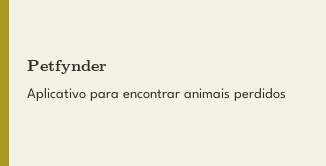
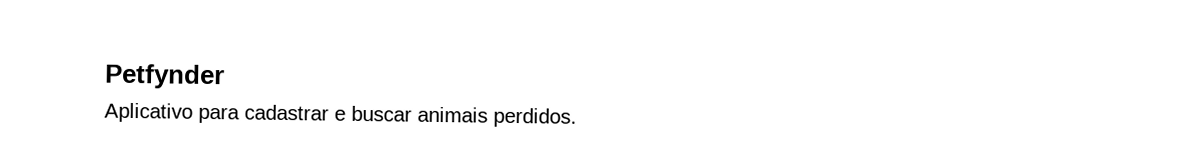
[123,88,286,102] encontrar animais perdidos -> [244,104,577,128] cadastrar e buscar animais perdidos.

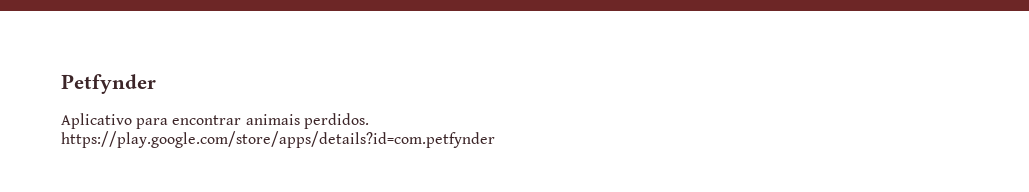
[244,104,412,122] cadastrar e buscar -> [172,115,242,125] encontrar
(577, 117) none -> [61,131,495,148] // https://play.google.com/store/apps/details?id=com.petfynder

